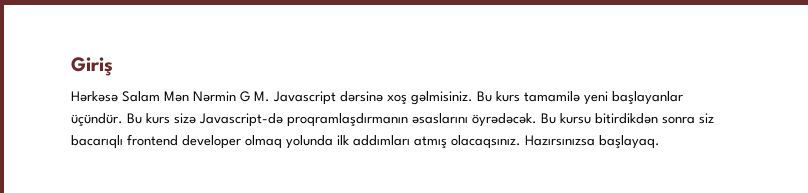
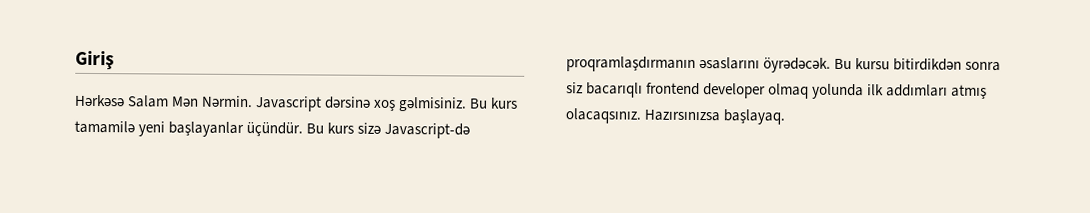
[193,91,270,102] Nərmin G M. -> [201,95,254,108] Nərmin.

